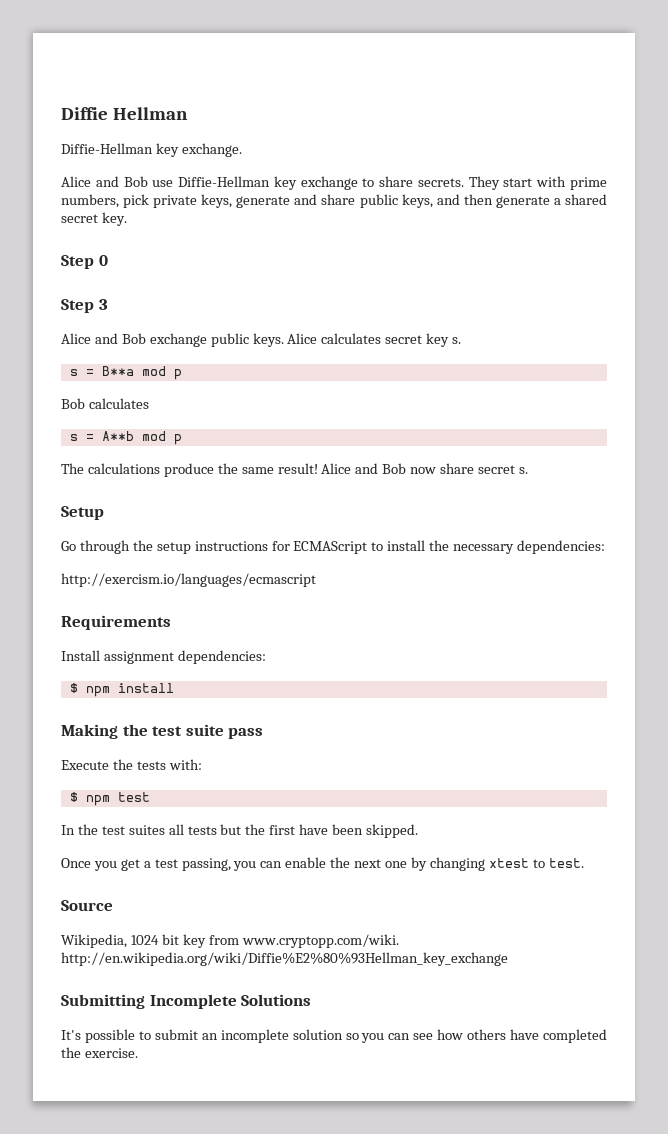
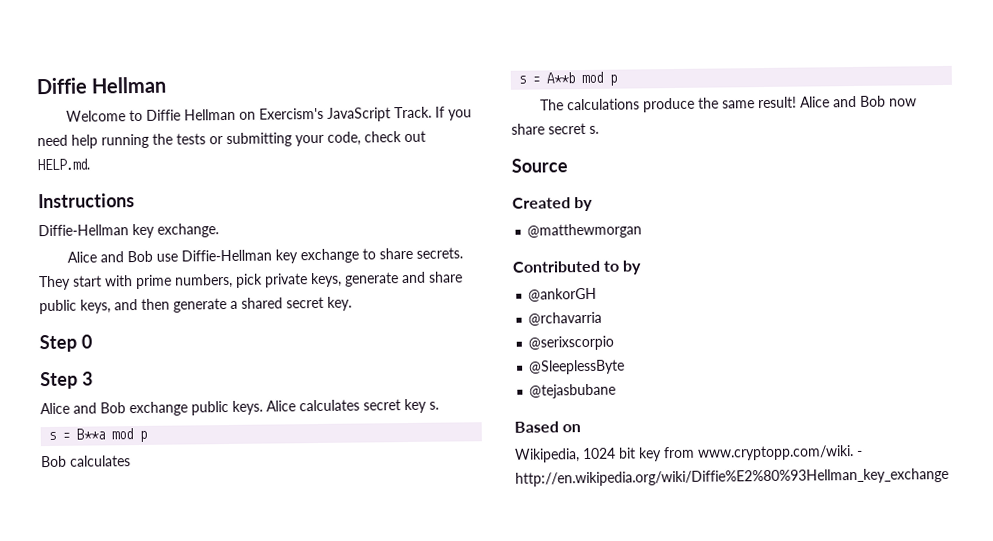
[61,107,188,120] Diffie Hellman -> [36,76,167,95] [66,106,473,122] [37,130,426,149] [37,158,90,171] [38,193,135,209] Diffie Hellman // Welcome to Diffie Hellman on Exercism's JavaScript Track. If you need help running the tests or submitting your code, check out HELP.md. // Instructions
[61,506,104,520] [61,540,606,554] [61,573,316,587] [61,615,171,630] [61,650,266,664] [69,683,174,697] [61,724,264,739] [61,759,202,770] [69,792,150,806] [61,824,419,838] [61,857,584,871] [61,900,113,911] Setup // Go through the setup instructions for ECMAScript to install the necessary dependencies: // http://exercism.io/languages/ecmascript // Requirements // Install assignment dependencies: // $ npm install // Making the test suite pass // Execute the tests with: // $ npm test // In the test suites all tests but the first have been skipped. // Once you get a test passing, you can enable the next one by changing xtest to test. // Source -> [511,158,568,173] [512,196,594,212] [527,223,643,239] [512,260,643,275] [528,287,598,302] [528,311,603,326] [528,335,615,351] [529,359,626,375] [529,383,617,399] [514,421,582,433] Source // Created by // @matthewmorgan // Contributed to by // @ankorGH // @rchavarria // @serixscorpio // @SleeplessByte // @tejasbubane // Based on
(399, 941) none -> [857,450,863,456] -
[61,994,312,1009] [61,1029,608,1043] [61,1047,138,1058] // Submitting Incomplete Solutions // It's possible to submit an incomplete solution so you can see how others have completed the exercise. -> (949, 477) none

